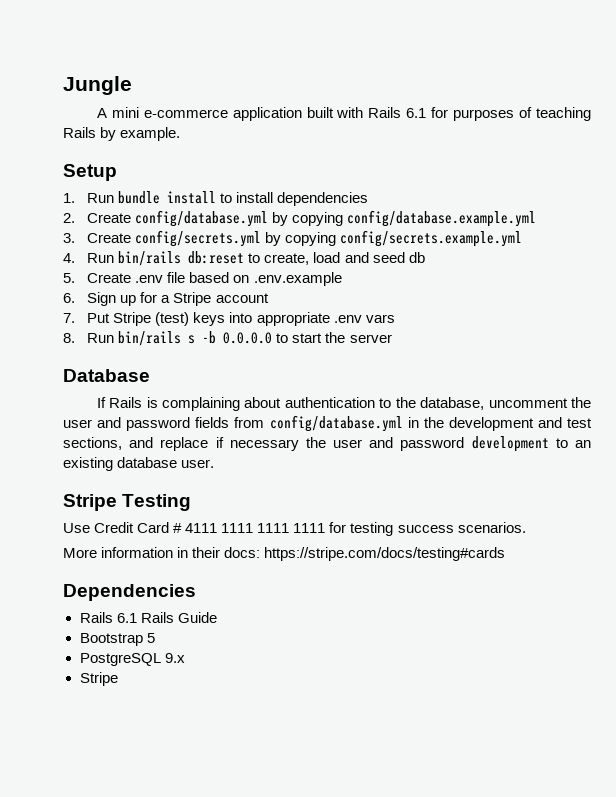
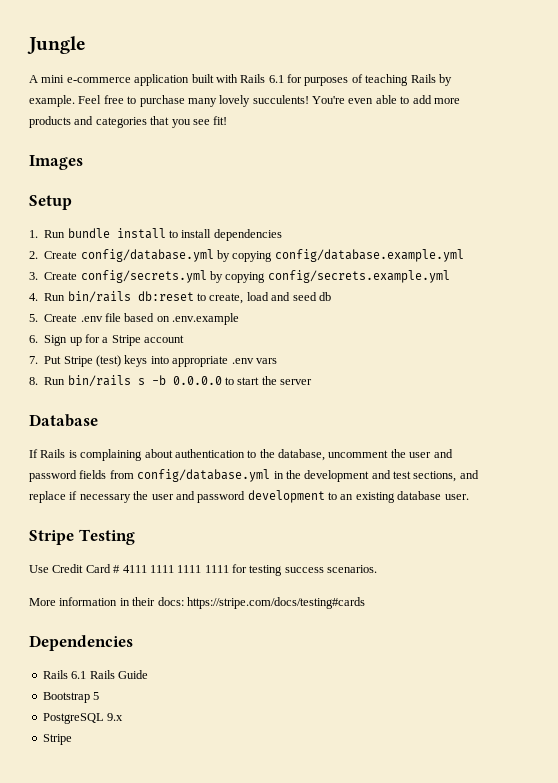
(181, 134) none -> [78,95,460,107] [29,116,228,128] [29,155,83,170] Feel free to purchase many lovely succulents! You're even able to add more products and categories that you see fit! // Images

